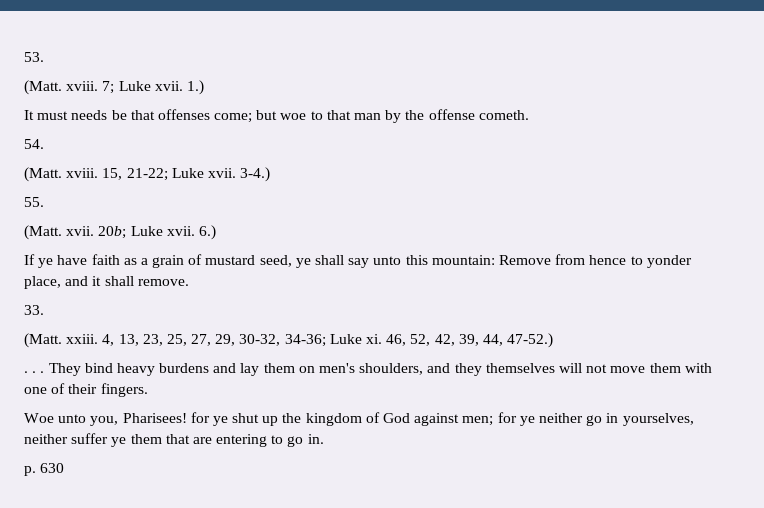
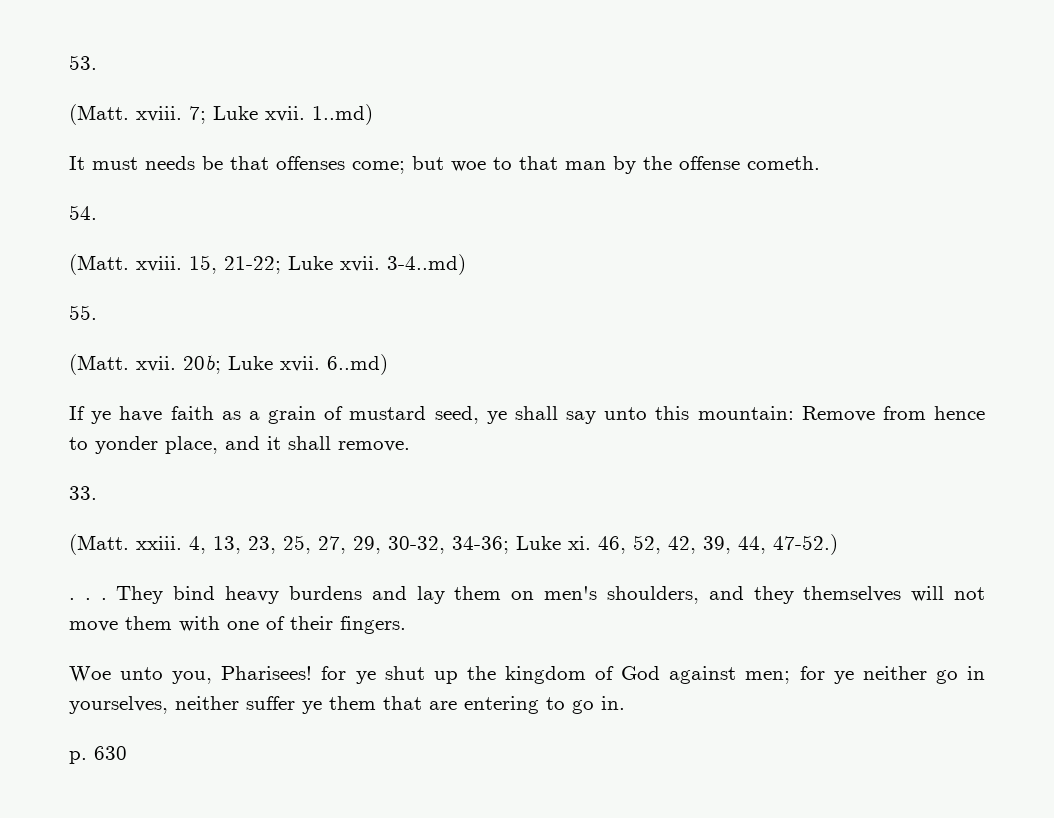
[186,80,204,95] 1.) -> [312,104,373,125] 1..md)
[240,167,271,182] 3-4.) -> [387,254,466,275] 3-4..md)
[198,225,216,240] 6.) -> [327,354,388,375] 6..md)

